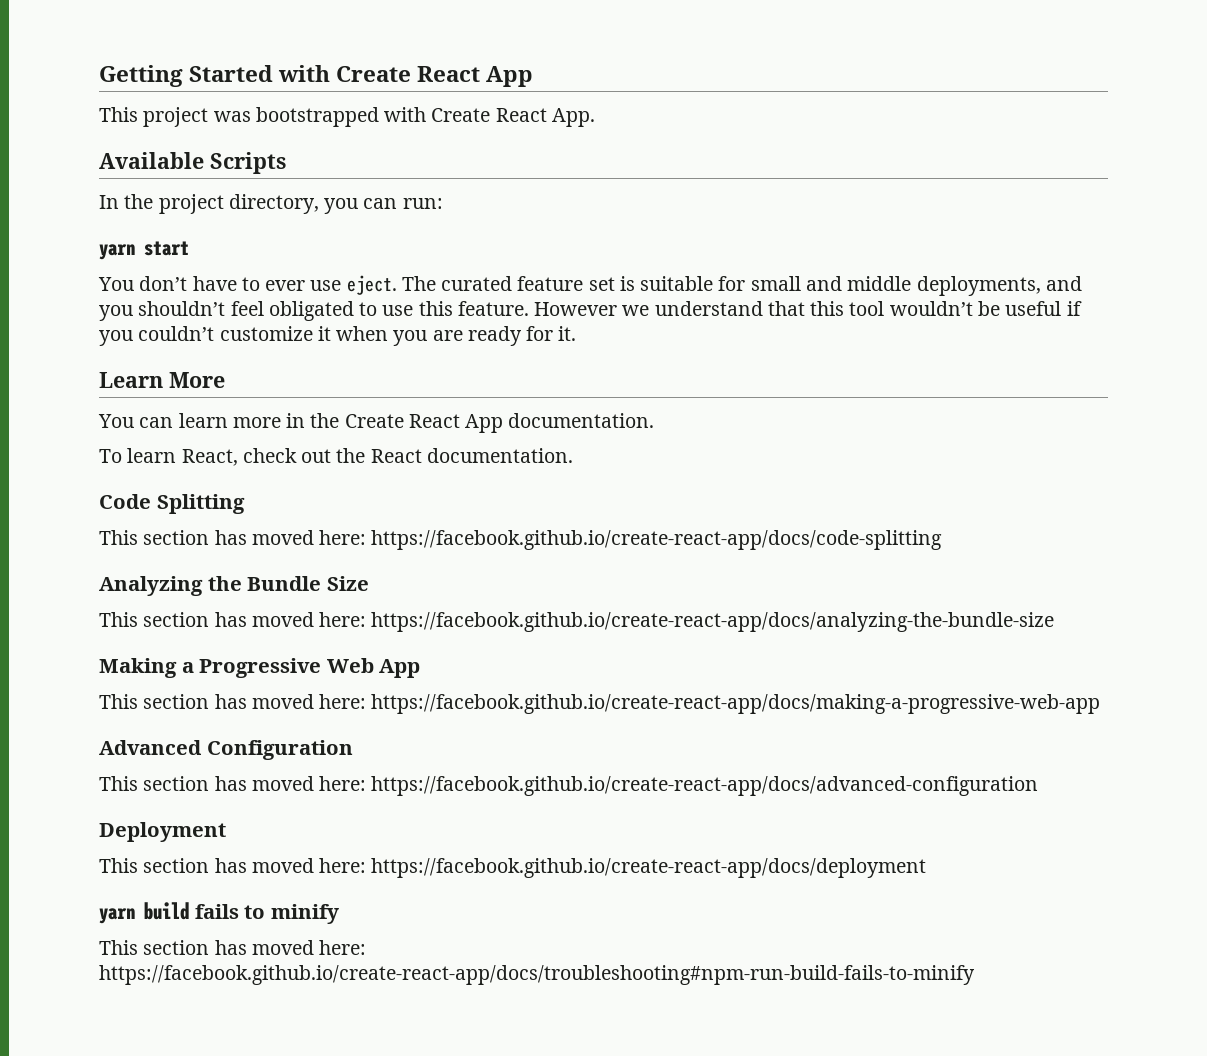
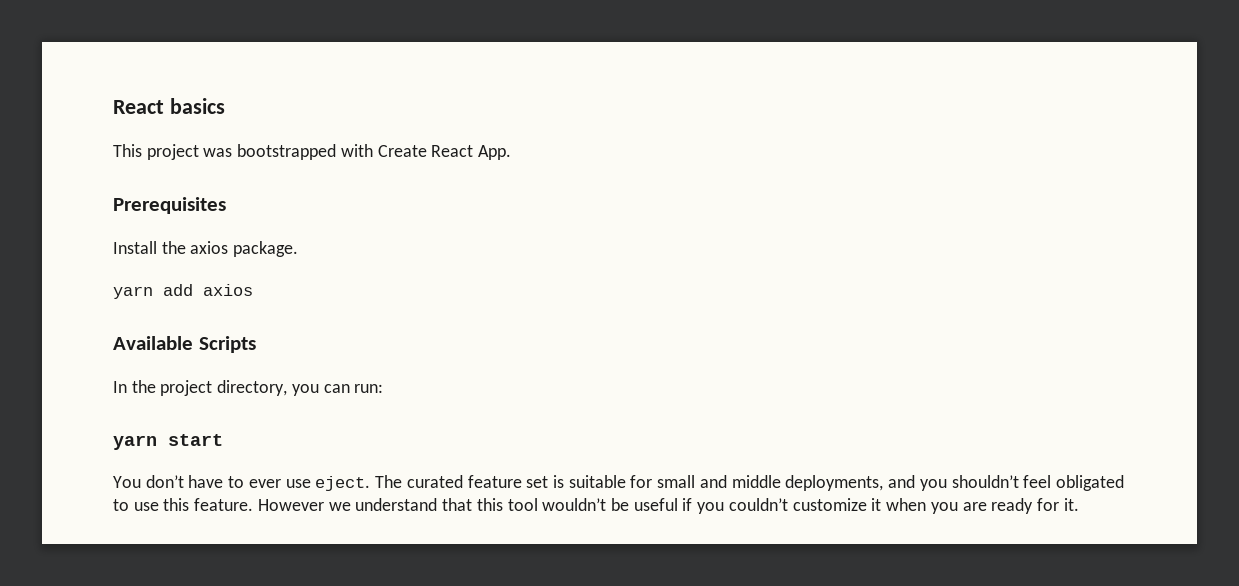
[99,65,534,87] Getting Started with Create React App -> [113,98,225,114] React basics
(595, 117) none -> [113,197,226,214] [113,241,299,257] [113,284,253,299] // Prerequisites // Install the axios package. // yarn add axios
[99,372,225,388] [98,413,655,433] [99,448,573,466] [99,494,245,514] [99,530,943,550] [99,576,369,596] [99,612,1055,632] [99,658,421,678] [99,694,1101,714] [99,740,353,760] [99,776,1039,796] [99,822,226,842] [99,858,927,878] [99,902,339,924] [99,940,367,955] [99,965,975,985] // Learn More // You can learn more in the Create React App documentation. // To learn React, check out the React documentation. // Code Splitting // This section has moved here: https://facebook.github.io/create-react-app/docs/code-splitting // Analyzing the Bundle Size // This section has moved here: https://facebook.github.io/create-react-app/docs/analyzing-the-bundle-size // Making a Progressive Web App // This section has moved here: https://facebook.github.io/create-react-app/docs/making-a-progressive-web-app // Advanced Configuration // This section has moved here: https://facebook.github.io/create-react-app/docs/advanced-configuration // Deployment // This section has moved here: https://facebook.github.io/create-react-app/docs/deployment // yarn build fails to minify // This section has moved here: https://facebook.github.io/create-react-app/docs/troubleshooting#npm-run-build-fails-to-minify -> (1079, 504) none

